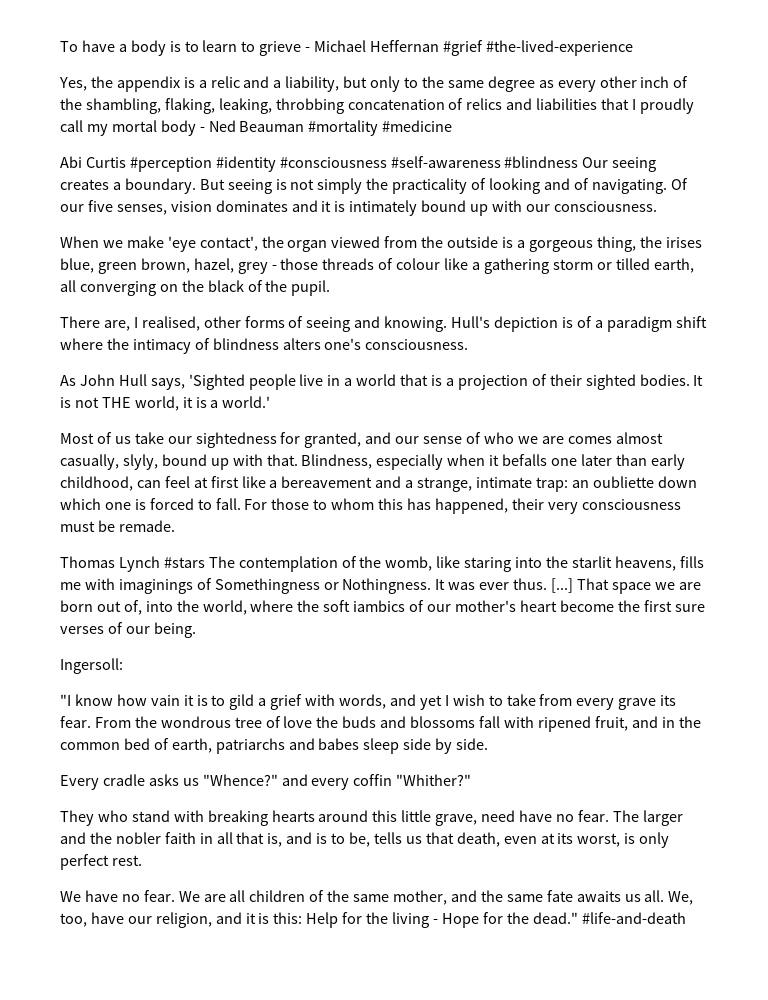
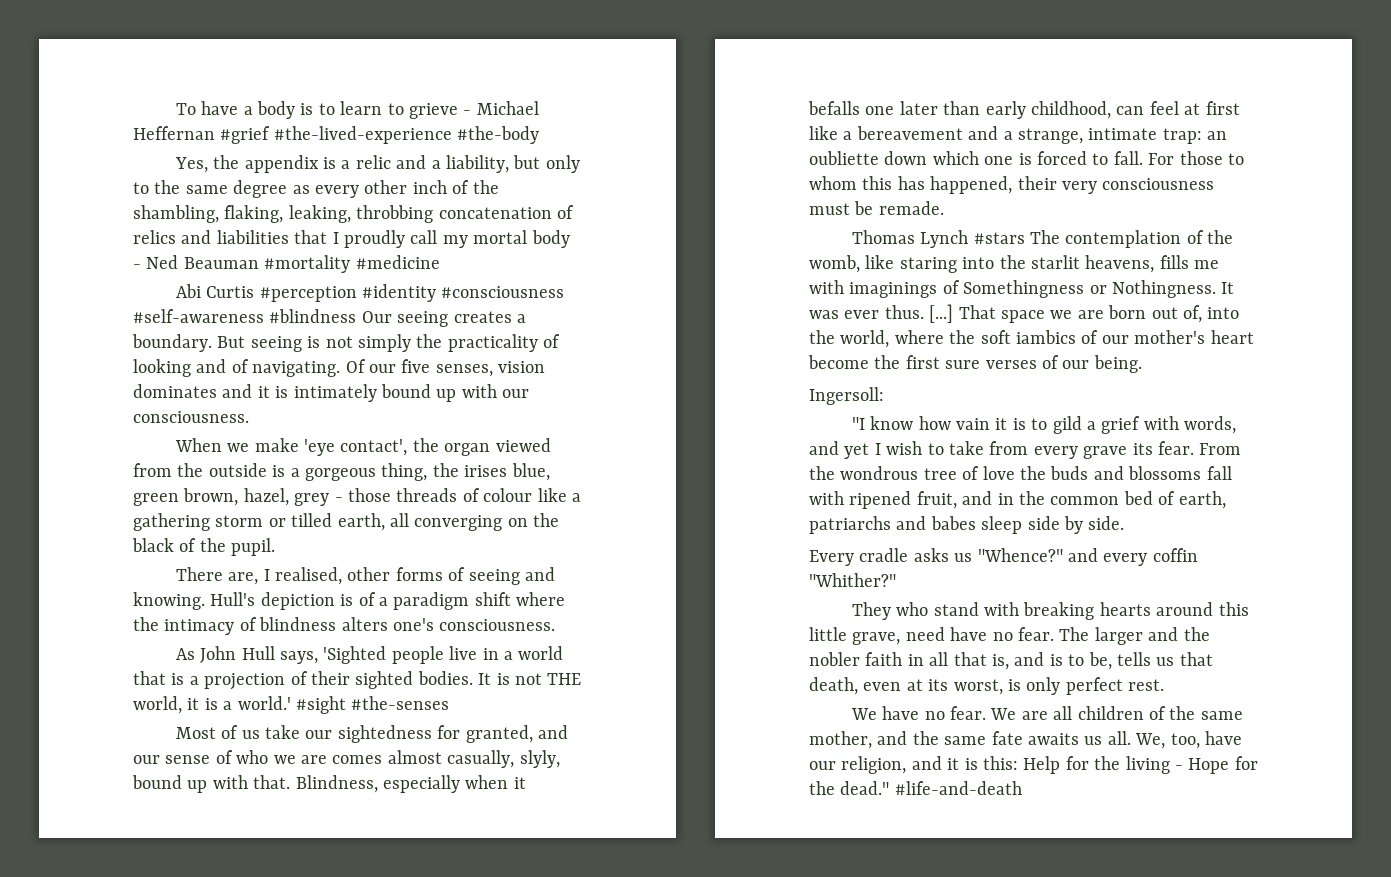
(633, 48) none -> [457,126,540,144] #the-body
(271, 402) none -> [296,696,450,714] #sight #the-senses

